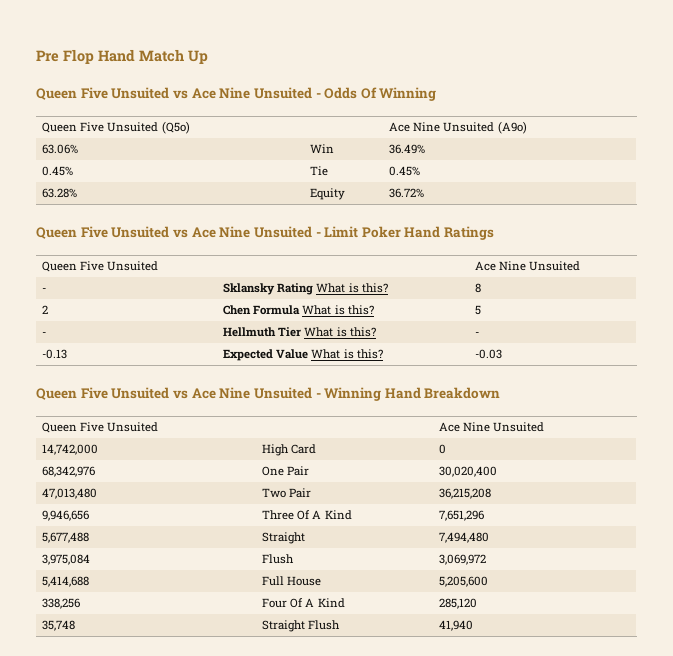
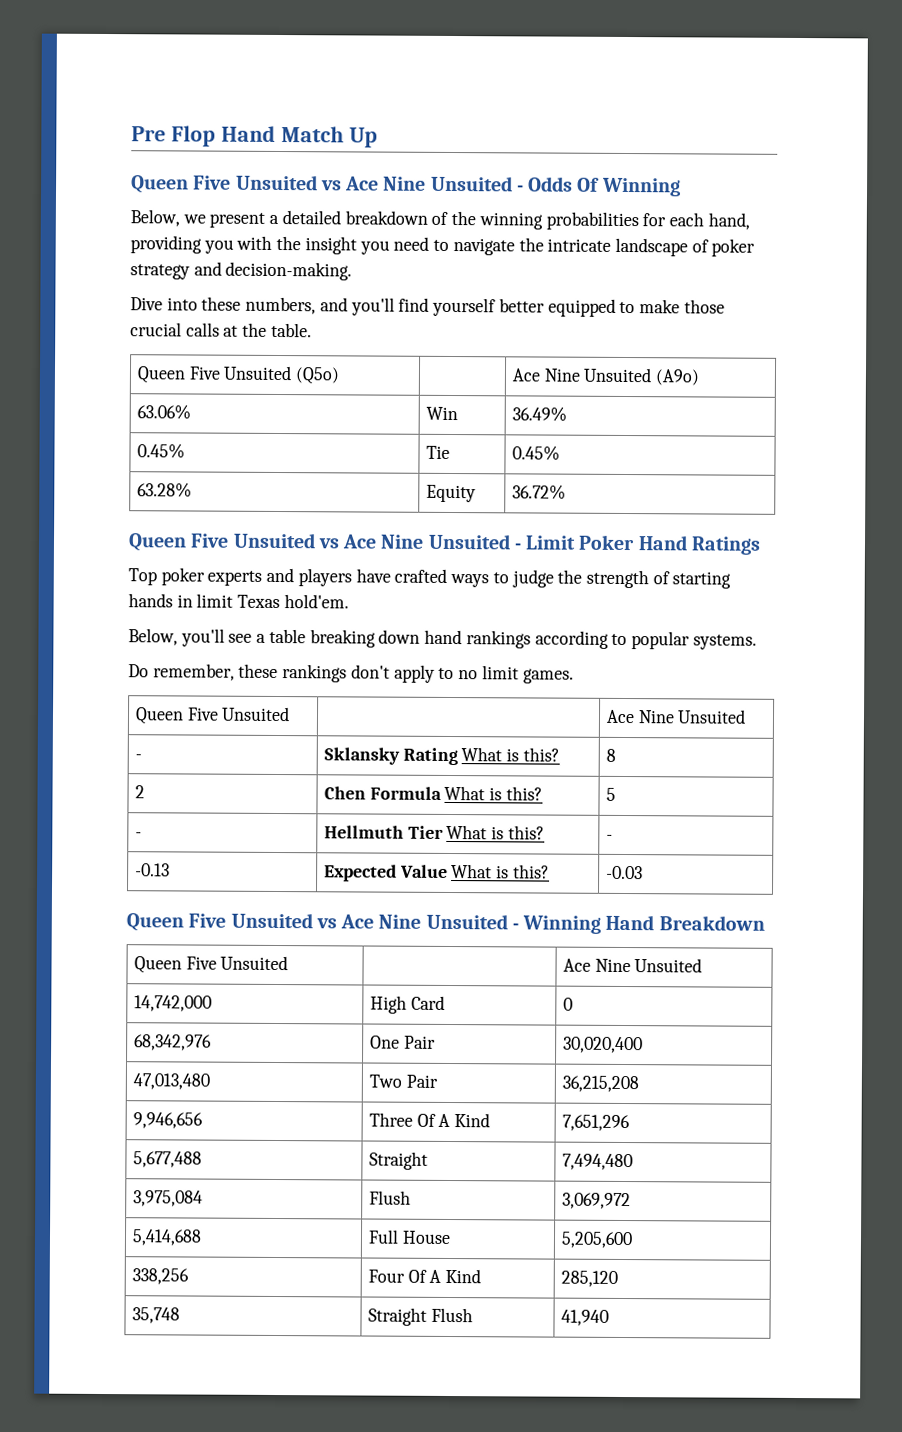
(437, 94) none -> [130,209,750,231] [130,235,756,257] [130,261,353,281] [130,296,725,317] [130,322,312,338] // Below, we present a detailed breakdown of the winning probabilities for each hand, providing you with the insight you need to navigate the intricate landscape of poker strategy and decision-making. // Dive into these numbers, and you'll find yourself better equipped to make those crucial calls at the table.
(495, 233) none -> [128,567,732,589] [128,593,349,609] [128,628,757,650] [128,663,574,684] // Top poker experts and players have crafted ways to judge the strength of starting hands in limit Texas hold'em. // Below, you'll see a table breaking down hand rankings according to popular systems. // Do remember, these rankings don't apply to no limit games.

